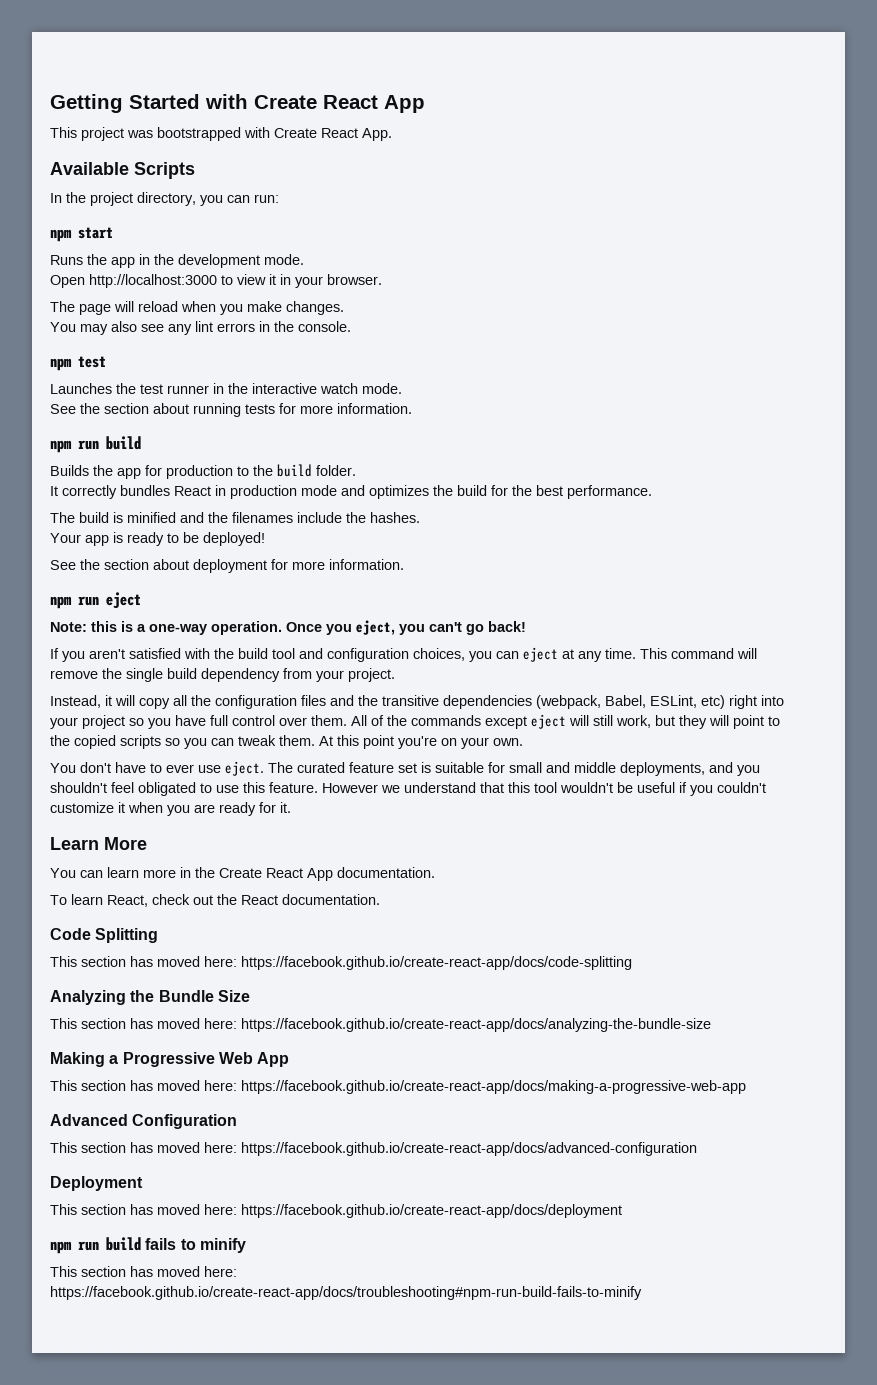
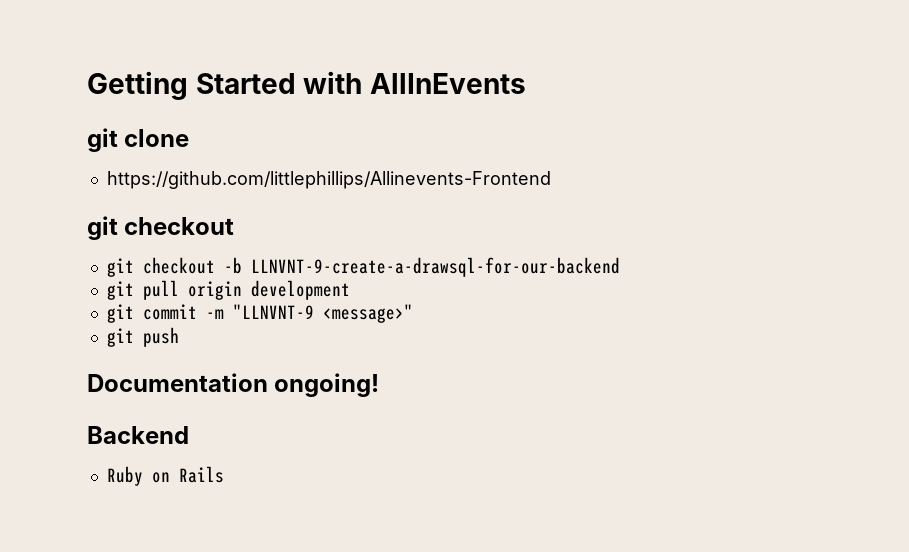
[254,95,425,113] [50,127,392,141] [50,162,195,179] [50,192,279,206] [50,227,113,242] [50,254,304,268] [50,274,382,288] [50,301,344,315] [50,321,351,335] [50,356,106,371] [50,383,402,394] [50,403,412,417] [50,436,141,453] [50,464,356,479] [50,485,652,499] [50,512,420,523] [50,532,265,546] [50,559,404,573] [50,592,141,609] [50,620,526,635] [50,647,757,662] [50,668,395,682] [50,695,784,709] [50,714,780,729] [50,735,523,749] [50,761,760,776] [50,782,766,796] [50,802,291,816] [50,837,147,850] [50,867,435,881] [50,894,380,907] [50,928,159,943] [50,956,632,970] [50,990,250,1005] [50,1018,711,1032] [50,1052,290,1067] [50,1080,746,1094] [50,1114,238,1129] [50,1142,697,1156] [50,1176,143,1191] [50,1204,622,1218] [50,1237,246,1254] [50,1266,237,1277] [50,1286,642,1300] Create React App // This project was bootstrapped with Create React App. // Available Scripts // In the project directory, you can run: // npm start // Runs the app in the development mode. // Open http://localhost:3000 to view it in your browser. // The page will reload when you make changes. // You may also see any lint errors in the console. // npm test // Launches the test runner in the interactive watch mode. // See the section about running tests for more information. // npm run build // Builds the app for production to the build folder. // It correctly bundles React in production mode and optimizes the build for the best performance. // The build is minified and the filenames include the hashes. // Your app is ready to be deployed! // See the section about deployment for more information. // npm run eject // Note: this is a one-way operation. Once you eject, you can't go back! // If you aren't satisfied with the build tool and configuration choices, you can eject at any time. This command will remove the single build dependency from your project. // Instead, it will copy all the configuration files and the transitive dependencies (webpack, Babel, ESLint, etc) right into your project so you have full control over them. All of the commands except eject will still work, but they will point to the copied scripts so you can tweak them. At this point you're on your own. // You don't have to ever use eject. The curated feature set is suitable for small and middle deployments, and you shouldn't feel obligated to use this feature. However we understand that this tool wouldn't be useful if you couldn't customize it when you are ready for it. // Learn More // You can learn more in the Create React App documentation. // To learn React, check out the React documentation. // Code Splitting // This section has moved here: https://facebook.github.io/create-react-app/docs/code-splitting // Analyzing the Bundle Size // This section has moved here: https://facebook.github.io/create-react-app/docs/analyzing-the-bundle-size // Making a Progressive Web App // This section has moved here: https://facebook.github.io/create-react-app/docs/making-a-progressive-web-app // Advanced Configuration // This section has moved here: https://facebook.github.io/create-react-app/docs/advanced-configuration // Deployment // This section has moved here: https://facebook.github.io/create-react-app/docs/deployment // npm run build fails to minify // This section has moved here: https://facebook.github.io/create-react-app/docs/troubleshooting#npm-run-build-fails-to-minify -> [369,73,526,94] [87,128,190,152] [106,171,551,189] [87,216,235,240] [106,257,620,277] [106,280,350,300] [106,304,413,323] [106,327,179,347] [87,373,380,397] [87,426,189,444] [106,466,224,486] AllInEvents // git clone // https://github.com/littlephillips/Allinevents-Frontend // git checkout // git checkout -b LLNVNT-9-create-a-drawsql-for-our-backend // git pull origin development // git commit -m "LLNVNT-9 <message>" // git push // Documentation ongoing! // Backend // Ruby on Rails

